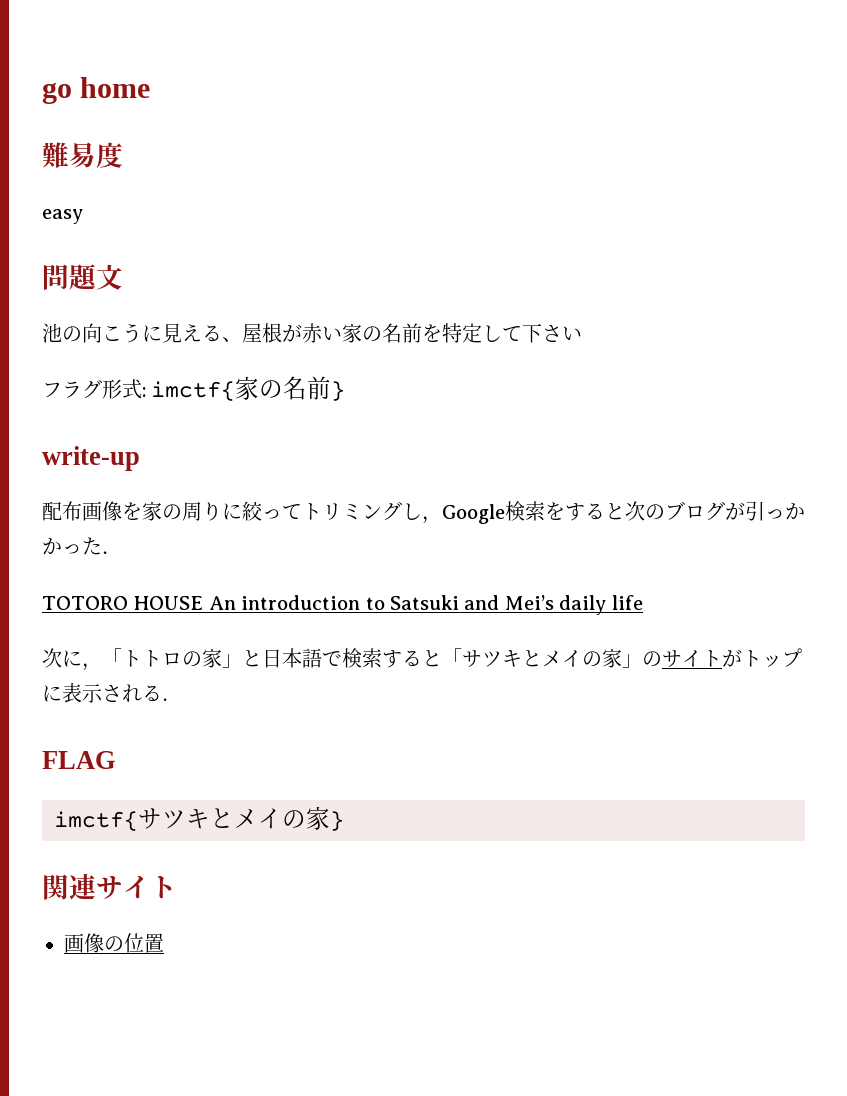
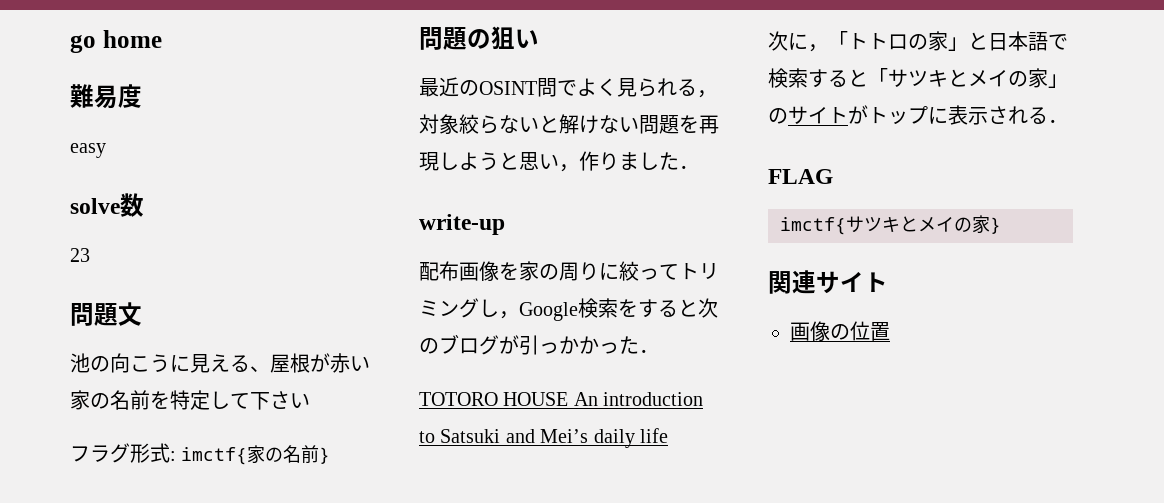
(83, 216) none -> [70,193,144,217] [70,248,90,262] // solve数 // 23
(346, 391) none -> [419,26,539,50] [419,77,717,98] [419,114,719,134] [419,151,699,172] // 問題の狙い // 最近のOSINT問でよく見られる，対象絞らないと解けない問題を再現しようと思い，作りました．

